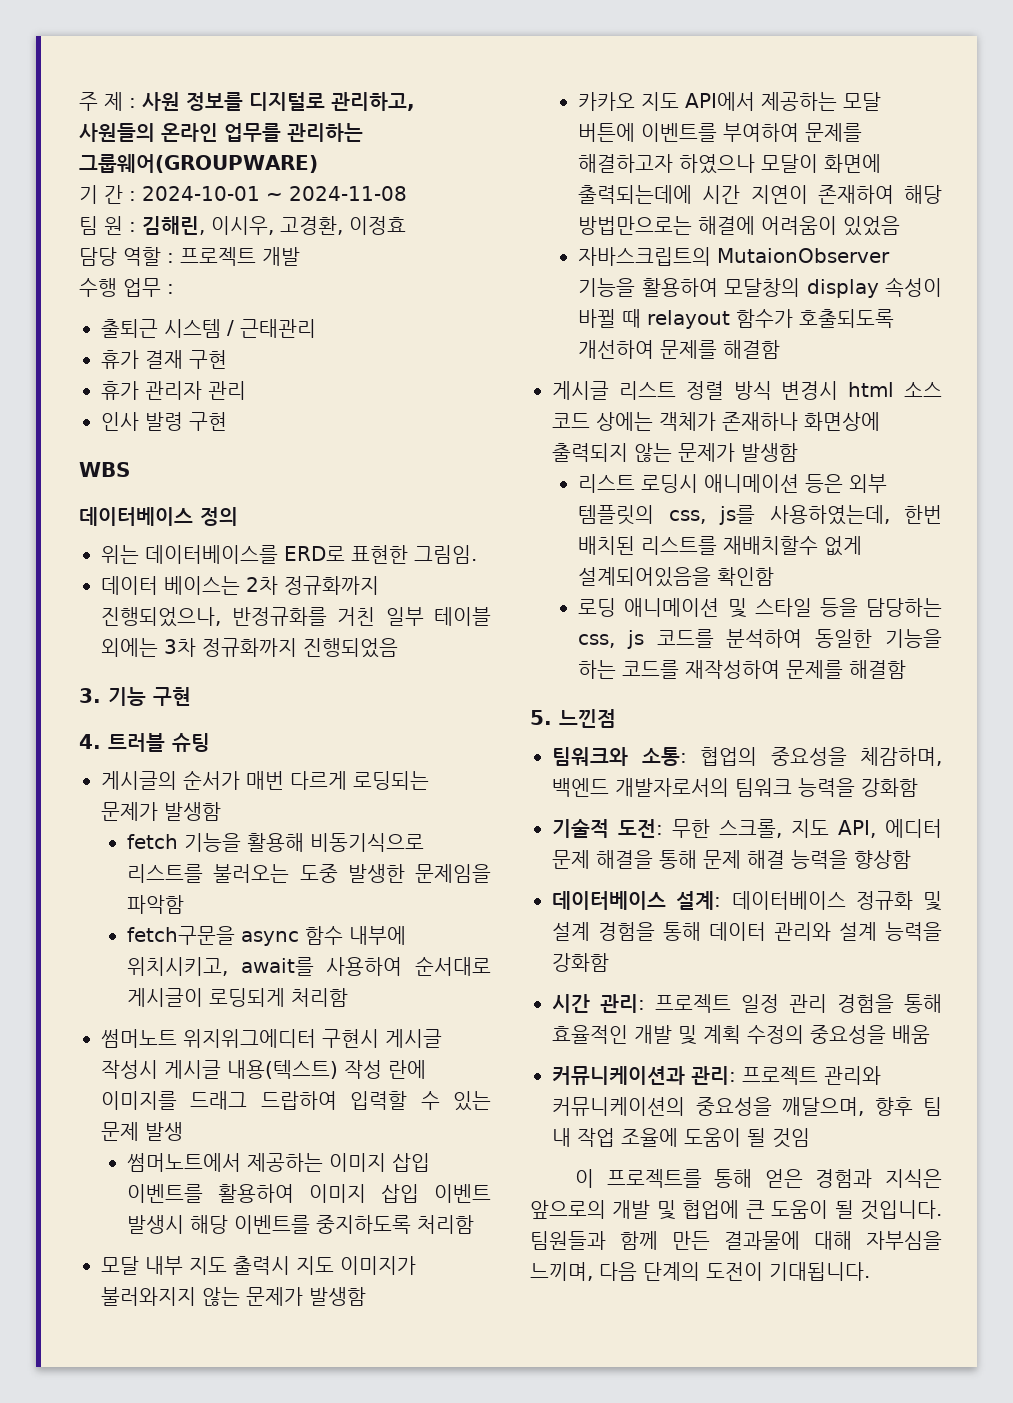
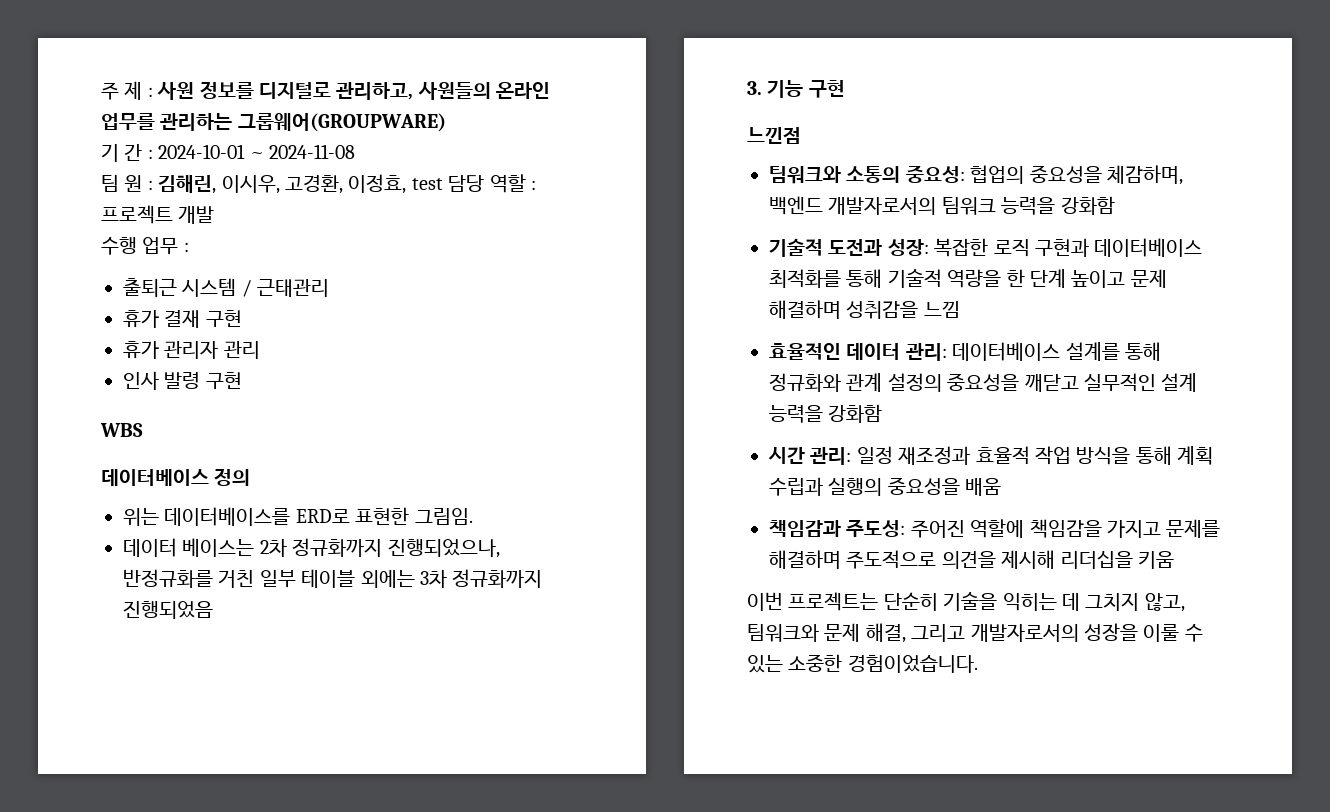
[349,216,406,235] 이정효 // -> [348,174,443,194] 이정효, test
[79,733,210,752] [101,770,429,790] [101,802,221,821] [127,833,425,852] [127,864,492,883] [127,895,185,914] [127,926,407,946] [127,956,491,976] [127,988,349,1007] [101,1029,442,1048] [101,1060,426,1079] [101,1091,491,1111] [101,1122,183,1141] [127,1153,431,1172] [127,1184,492,1203] [127,1215,475,1234] [101,1256,416,1275] [101,1287,366,1306] [578,92,882,111] [578,123,863,142] [578,154,882,174] [578,185,942,204] [578,216,901,236] [578,247,891,266] [578,277,942,298] [578,309,895,329] [578,340,781,359] [552,381,942,400] [552,412,880,431] [552,443,798,462] [578,474,888,493] [578,505,942,525] [578,536,863,556] [578,567,775,587] [578,598,942,618] [578,629,942,649] [578,660,907,679] [530,710,552,725] 4. 트러블 슈팅 // 게시글의 순서가 매번 다르게 로딩되는 문제가 발생함 // fetch 기능을 활용해 비동기식으로 리스트를 불러오는 도중 발생한 문제임을 파악함 // fetch구문을 async 함수 내부에 위치시키고, await를 사용하여 순서대로 게시글이 로딩되게 처리함 // 썸머노트 위지위그에디터 구현시 게시글 작성시 게시글 내용(텍스트) 작성 란에 이미지를 드래그 드랍하여 입력할 수 있는 문제 발생 // 썸머노트에서 제공하는 이미지 삽입 이벤트를 활용하여 이미지 삽입 이벤트 발생시 해당 이벤트를 중지하도록 처리함 // 모달 내부 지도 출력시 지도 이미지가 불러와지지 않는 문제가 발생함 // 카카오 지도 API에서 제공하는 모달 버튼에 이벤트를 부여하여 문제를 해결하고자 하였으나 모달이 화면에 출력되는데에 시간 지연이 존재하여 해당 방법만으로는 해결에 어려움이 있었음 // 자바스크립트의 MutaionObserver 기능을 활용하여 모달창의 display 속성이 바뀔 때 relayout 함수가 호출되도록 개선하여 문제를 해결함 // 게시글 리스트 정렬 방식 변경시 html 소스 코드 상에는 객체가 존재하나 화면상에 출력되지 않는 문제가 발생함 // 리스트 로딩시 애니메이션 등은 외부 템플릿의 css, js를 사용하였는데, 한번 배치된 리스트를 재배치할수 없게 설계되어있음을 확인함 // 로딩 애니메이션 및 스타일 등을 담당하는 css, js 코드를 분석하여 동일한 기능을 하는 코드를 재작성하여 문제를 해결함 // 5. -> (845, 89) none
[641,747,687,766] 소통: -> [846,165,965,183] 소통의 중요성:
[618,819,942,838] [552,850,911,869] [552,891,942,911] [552,922,831,941] 도전: 무한 스크롤, 지도 API, 에디터 문제 해결을 통해 문제 해결 능력을 향상함 // 데이터베이스 설계: 데이터베이스 정규화 및 설계 경험을 통해 데이터 관리와 -> [828,238,1203,257] [769,269,1167,288] [769,300,960,319] [769,342,1161,361] [769,373,1156,392] 도전과 성장: 복잡한 로직 구현과 데이터베이스 최적화를 통해 기술적 역량을 한 단계 높이고 문제 해결하며 성취감을 느낌 // 효율적인 데이터 관리: 데이터베이스 설계를 통해 정규화와 관계 설정의 중요성을 깨닫고 실무적인
[655,994,942,1013] [552,1025,930,1045] [552,1066,881,1085] [552,1097,942,1116] [552,1128,810,1148] [575,1169,942,1188] [530,1200,942,1220] [530,1231,942,1250] [530,1262,870,1281] 프로젝트 일정 관리 경험을 통해 효율적인 개발 및 계획 수정의 중요성을 배움 // 커뮤니케이션과 관리: 프로젝트 관리와 커뮤니케이션의 중요성을 깨달으며, 향후 팀 내 작업 조율에 도움이 될 것임 // 이 프로젝트를 통해 얻은 경험과 지식은 앞으로의 개발 및 협업에 큰 도움이 될 것입니다. 팀원들과 함께 만든 결과물에 대해 자부심을 느끼며, 다음 단계의 도전이 기대됩니다. -> [856,446,1214,465] [769,477,1002,496] [769,519,1221,538] [769,550,1174,569] [747,592,1185,612] [747,623,1203,643] [747,654,978,673] 일정 재조정과 효율적 작업 방식을 통해 계획 수립과 실행의 중요성을 배움 // 책임감과 주도성: 주어진 역할에 책임감을 가지고 문제를 해결하며 주도적으로 의견을 제시해 리더십을 키움 // 이번 프로젝트는 단순히 기술을 익히는 데 그치지 않고, 팀워크와 문제 해결, 그리고 개발자로서의 성장을 이룰 수 있는 소중한 경험이었습니다.

